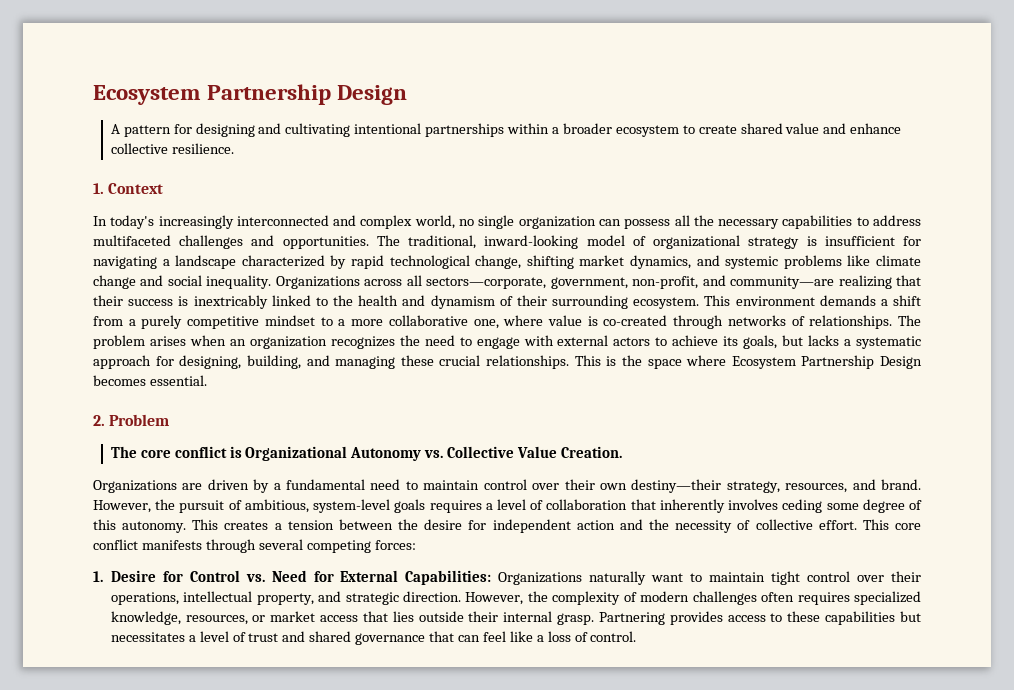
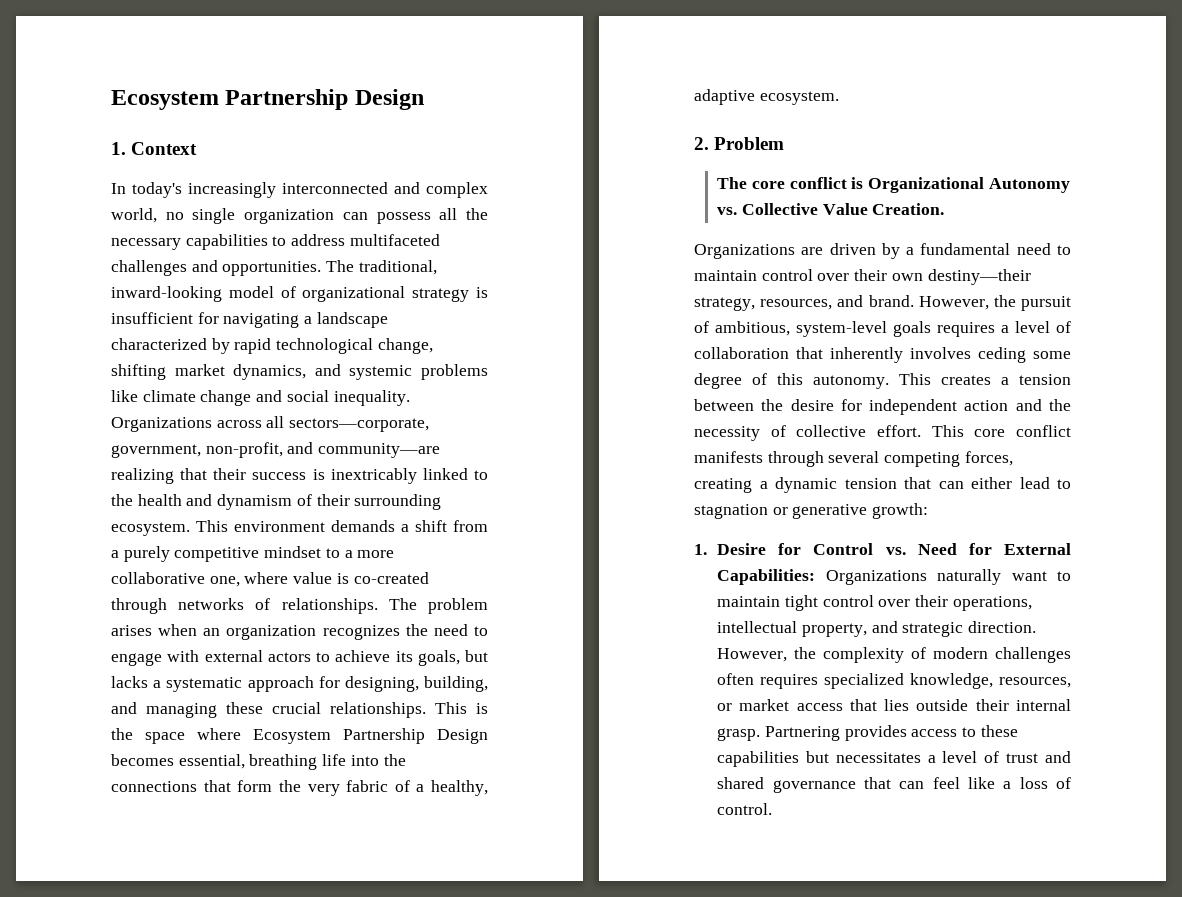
[93,84,408,105] [110,123,902,137] [110,143,234,154] Ecosystem Partnership Design // A pattern for designing and cultivating intentional partnerships within a broader ecosystem to create shared value and enhance collective resilience. -> [111,89,424,110] Ecosystem Partnership Design
[149,375,207,386] essential. -> [178,754,406,770] [111,780,488,796] [694,89,839,105] essential, breathing life into the connections that form the very fabric of a healthy, adaptive ecosystem.
[374,540,416,550] forces: -> [964,451,1013,466] [694,477,1071,493] [694,503,929,519] forces, creating a dynamic tension that can either lead to stagnation or generative growth:

